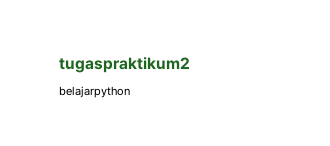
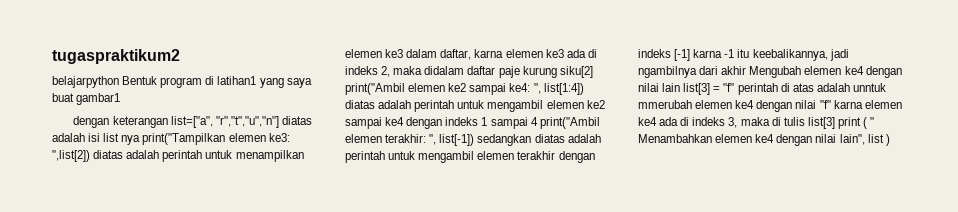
(130, 92) none -> [122,76,312,88] [52,93,121,105] [73,116,312,128] [52,133,290,145] [52,150,304,162] [345,49,597,60] [345,66,593,78] [345,83,584,95] [345,100,605,112] [345,117,600,129] [345,134,601,146] [345,151,595,163] [638,49,849,61] [638,66,902,78] [638,83,886,95] [638,100,902,112] [638,117,875,129] [638,134,890,146] Bentuk program di latihan1 yang saya buat gambar1 // dengan keterangan list=["a", "r","t","u","n"] diatas adalah isi list nya print("Tampilkan elemen ke3: ",list[2]) diatas adalah perintah untuk menampilkan elemen ke3 dalam daftar, karna elemen ke3 ada di indeks 2, maka didalam daftar paje kurung siku[2] print("Ambil elemen ke2 sampai ke4: ", list[1:4]) diatas adalah perintah untuk mengambil elemen ke2 sampai ke4 dengan indeks 1 sampai 4 print("Ambil elemen terakhir: ", list[-1]) sedangkan diatas adalah perintah untuk mengambil elemen terakhir dengan indeks [-1] karna -1 itu keebalikannya, jadi ngambilnya dari akhir Mengubah elemen ke4 dengan nilai lain list[3] = "f" perintah di atas adalah unntuk mmerubah elemen ke4 dengan nilai "f" karna elemen ke4 ada di indeks 3, maka di tulis list[3] print ( " Menambahkan elemen ke4 dengan nilai lain", list )

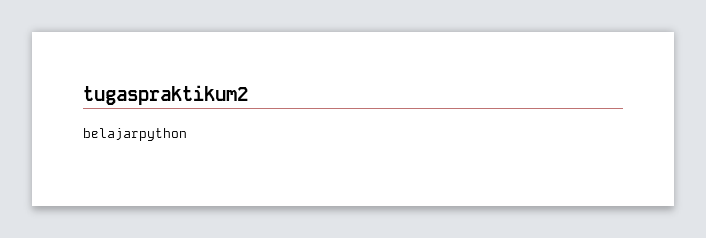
[122,76,312,88] [52,93,121,105] [73,116,312,128] [52,133,290,145] [52,150,304,162] [345,49,597,60] [345,66,593,78] [345,83,584,95] [345,100,605,112] [345,117,600,129] [345,134,601,146] [345,151,595,163] [638,49,849,61] [638,66,902,78] [638,83,886,95] [638,100,902,112] [638,117,875,129] [638,134,890,146] Bentuk program di latihan1 yang saya buat gambar1 // dengan keterangan list=["a", "r","t","u","n"] diatas adalah isi list nya print("Tampilkan elemen ke3: ",list[2]) diatas adalah perintah untuk menampilkan elemen ke3 dalam daftar, karna elemen ke3 ada di indeks 2, maka didalam daftar paje kurung siku[2] print("Ambil elemen ke2 sampai ke4: ", list[1:4]) diatas adalah perintah untuk mengambil elemen ke2 sampai ke4 dengan indeks 1 sampai 4 print("Ambil elemen terakhir: ", list[-1]) sedangkan diatas adalah perintah untuk mengambil elemen terakhir dengan indeks [-1] karna -1 itu keebalikannya, jadi ngambilnya dari akhir Mengubah elemen ke4 dengan nilai lain list[3] = "f" perintah di atas adalah unntuk mmerubah elemen ke4 dengan nilai "f" karna elemen ke4 ada di indeks 3, maka di tulis list[3] print ( " Menambahkan elemen ke4 dengan nilai lain", list ) -> (187, 134) none

